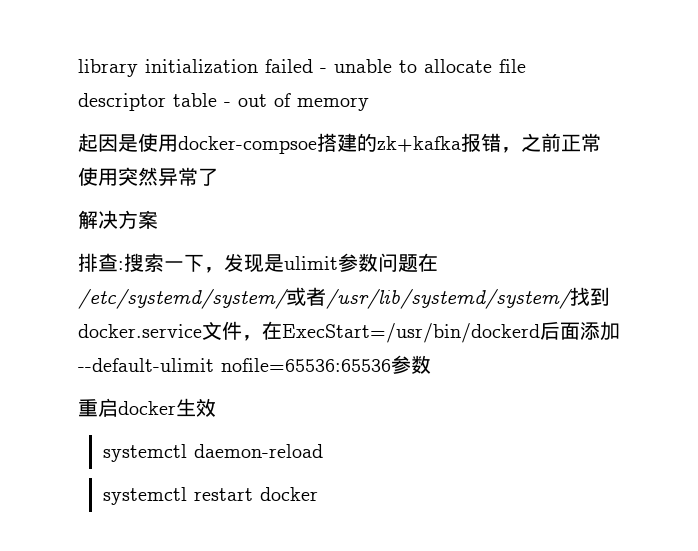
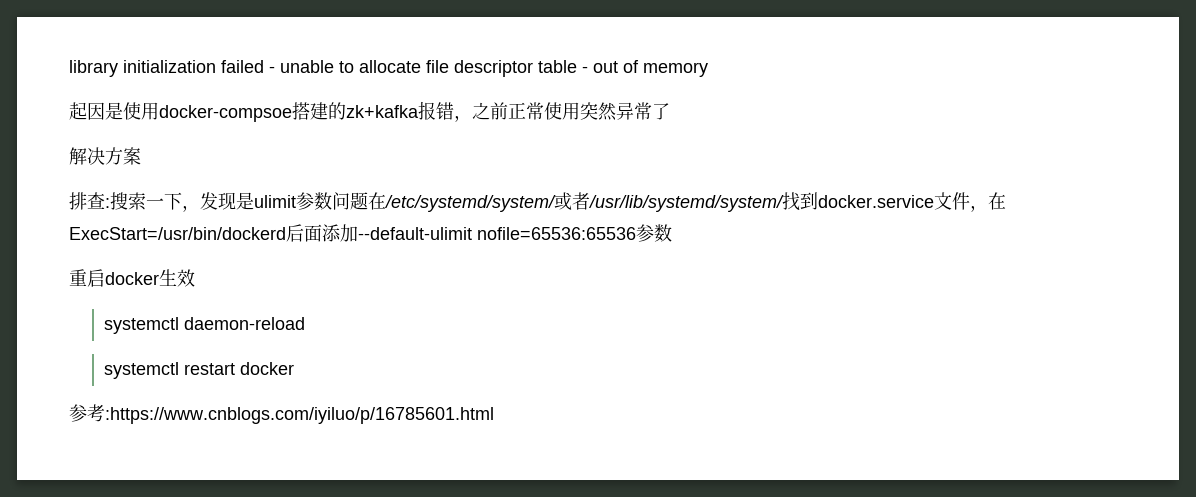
(319, 494) none -> [69,404,494,424] // 参考:https://www.cnblogs.com/iyiluo/p/16785601.html

